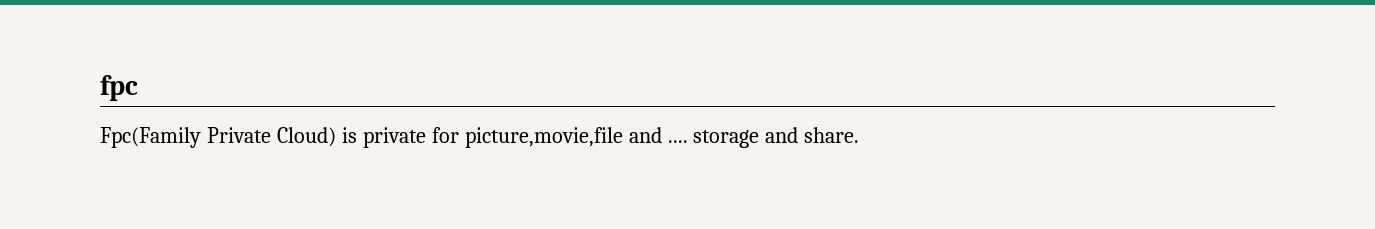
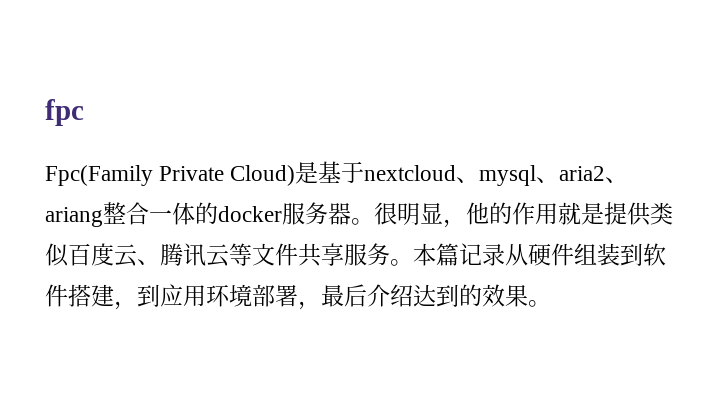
[341,127,860,148] is private for picture,movie,file and .... storage and share. -> [295,161,629,186] [45,202,673,228] [45,243,666,267] [45,284,551,310] 是基于nextcloud、mysql、aria2、ariang整合一体的docker服务器。很明显，他的作用就是提供类似百度云、腾讯云等文件共享服务。本篇记录从硬件组装到软件搭建，到应用环境部署，最后介绍达到的效果。

